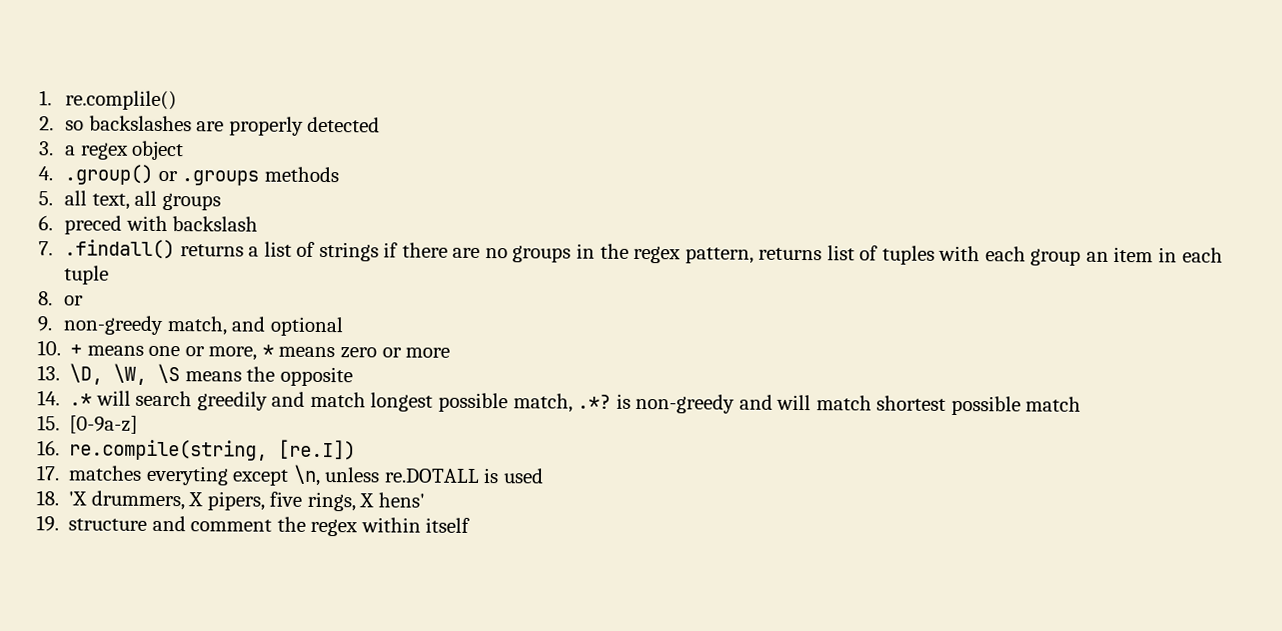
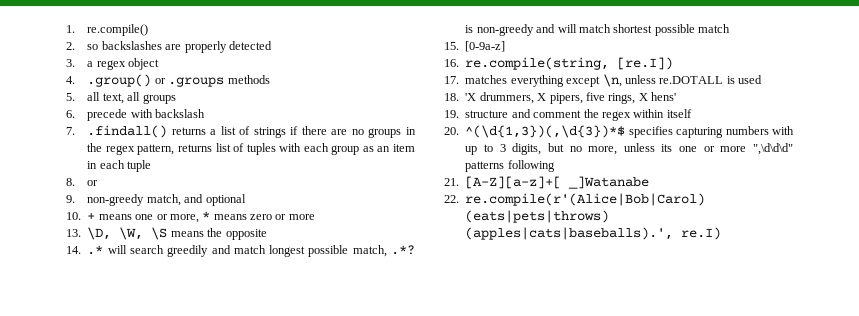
[65,90,178,111] re.complile() -> [87,24,149,36] re.compile()
[64,215,123,235] preced -> [87,109,128,121] precede
(1082, 257) none -> [362,146,374,152] as
[145,465,229,486] everyting -> [510,75,564,87] everything
(471, 525) none -> [444,125,794,138] [465,143,793,155] [465,160,555,172] [444,176,650,189] [444,193,706,206] [465,210,610,223] [465,227,722,240] // 20. ^(\d{1,3})(,\d{3})*$ specifies capturing numbers with up to 3 digits, but no more, unless its one or more ",\d\d\d" patterns following // 21. [A-Z][a-z]+[ _]Watanabe // 22. re.compile(r'(Alice|Bob|Carol) (eats|pets|throws) (apples|cats|baseballs).', re.I)

